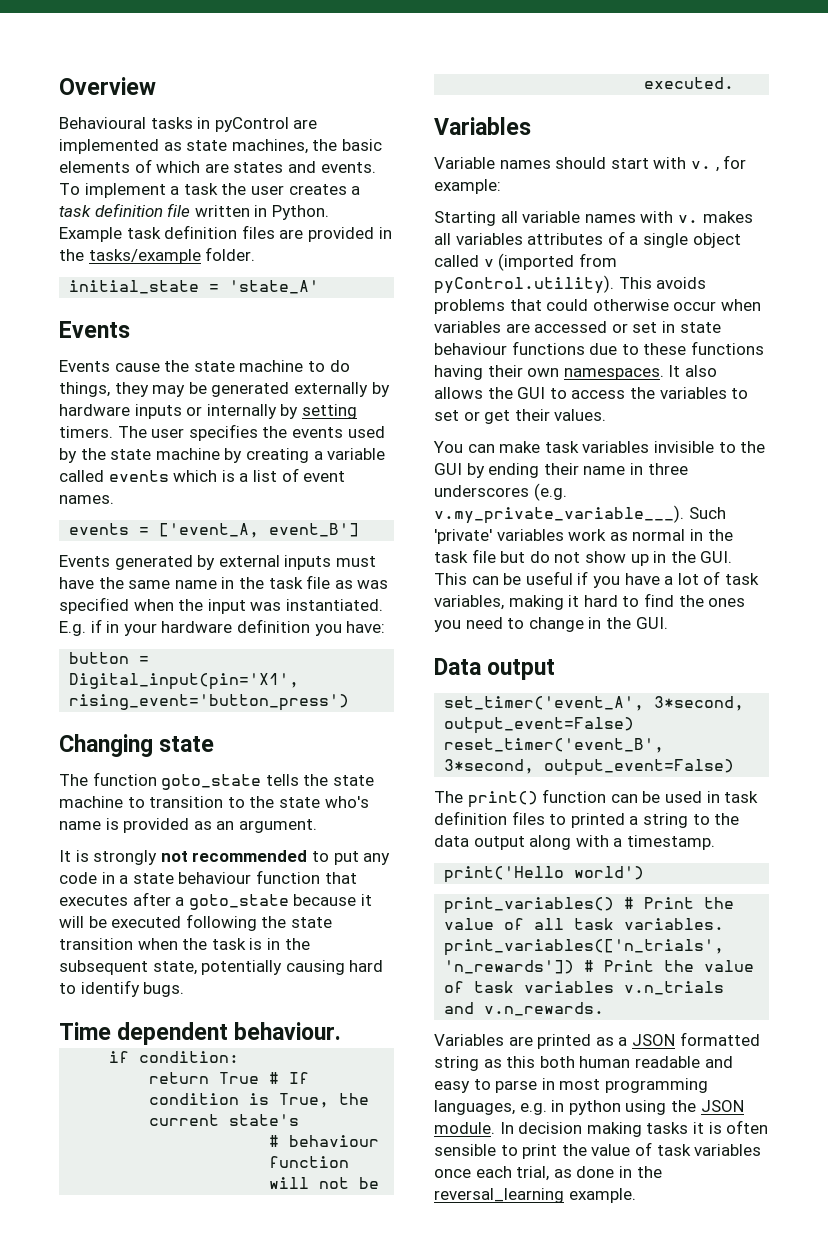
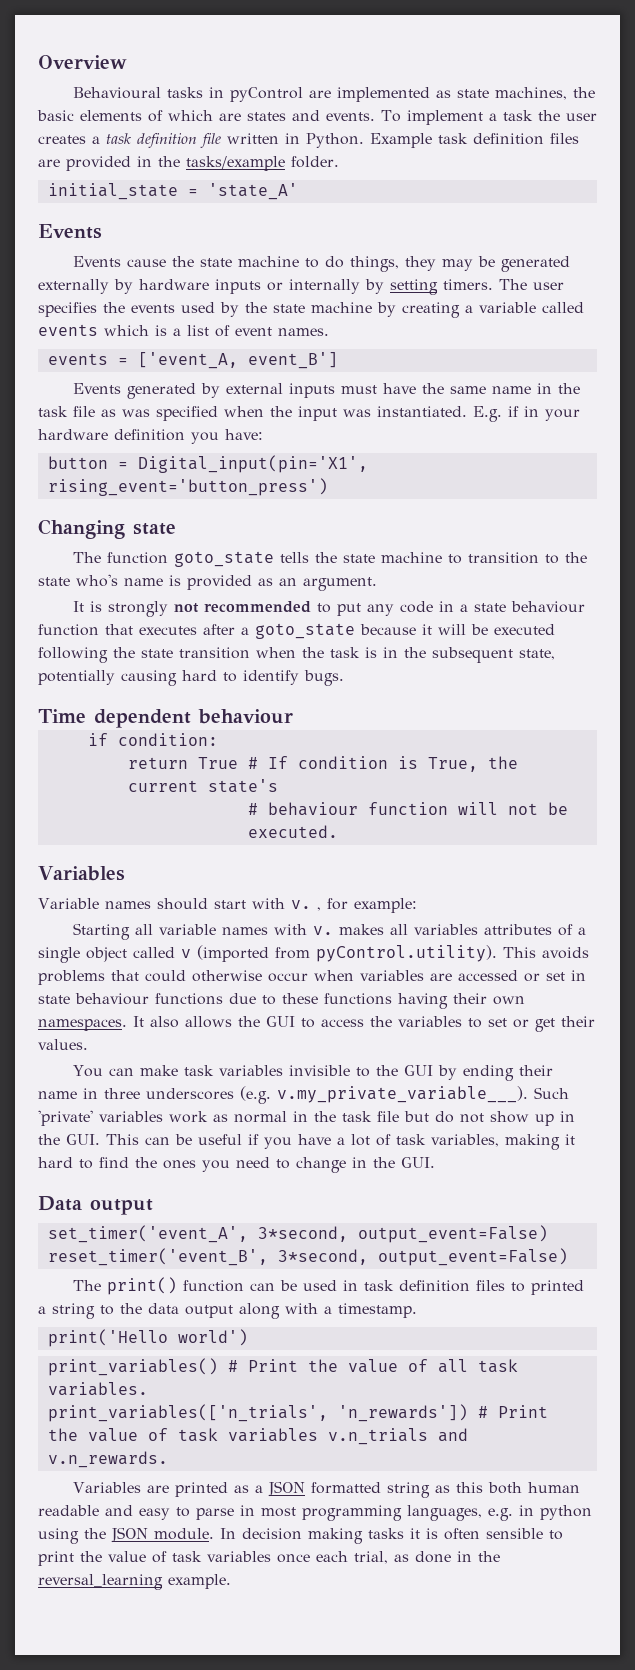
[234,1022,342,1040] behaviour. -> [198,709,293,724] behaviour

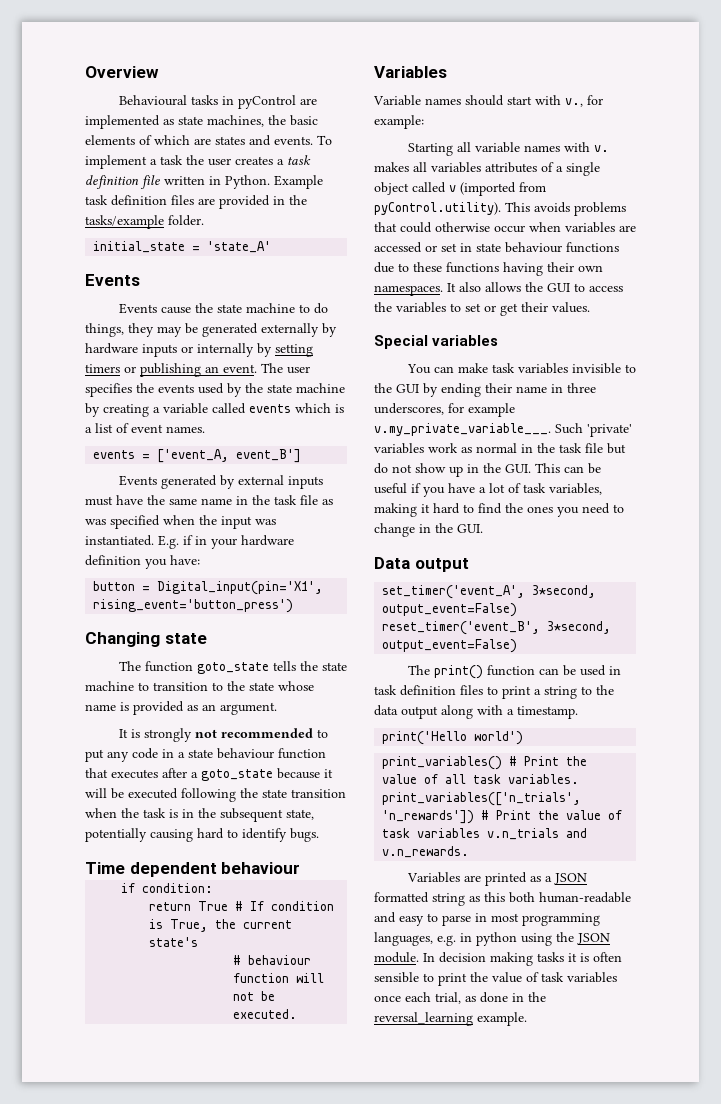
[443,279,493,290] timers. -> [85,363,257,377] timers or publishing an event.
[76,574,118,587] who's -> [278,681,314,691] whose
[290,900,321,911] v. , -> [565,98,583,107] v.,
(88, 1044) none -> [374,335,499,349] // Special variables
[146,1086,528,1104] underscores (e.g. v.my_private_variable___). -> [374,403,515,417] [374,423,551,436] underscores, for example v.my_private_variable___.
[530,1280,584,1295] printed -> [502,686,531,699] print
[527,1482,580,1493] [38,1505,99,1516] human readable -> [539,892,631,903] human-readable

